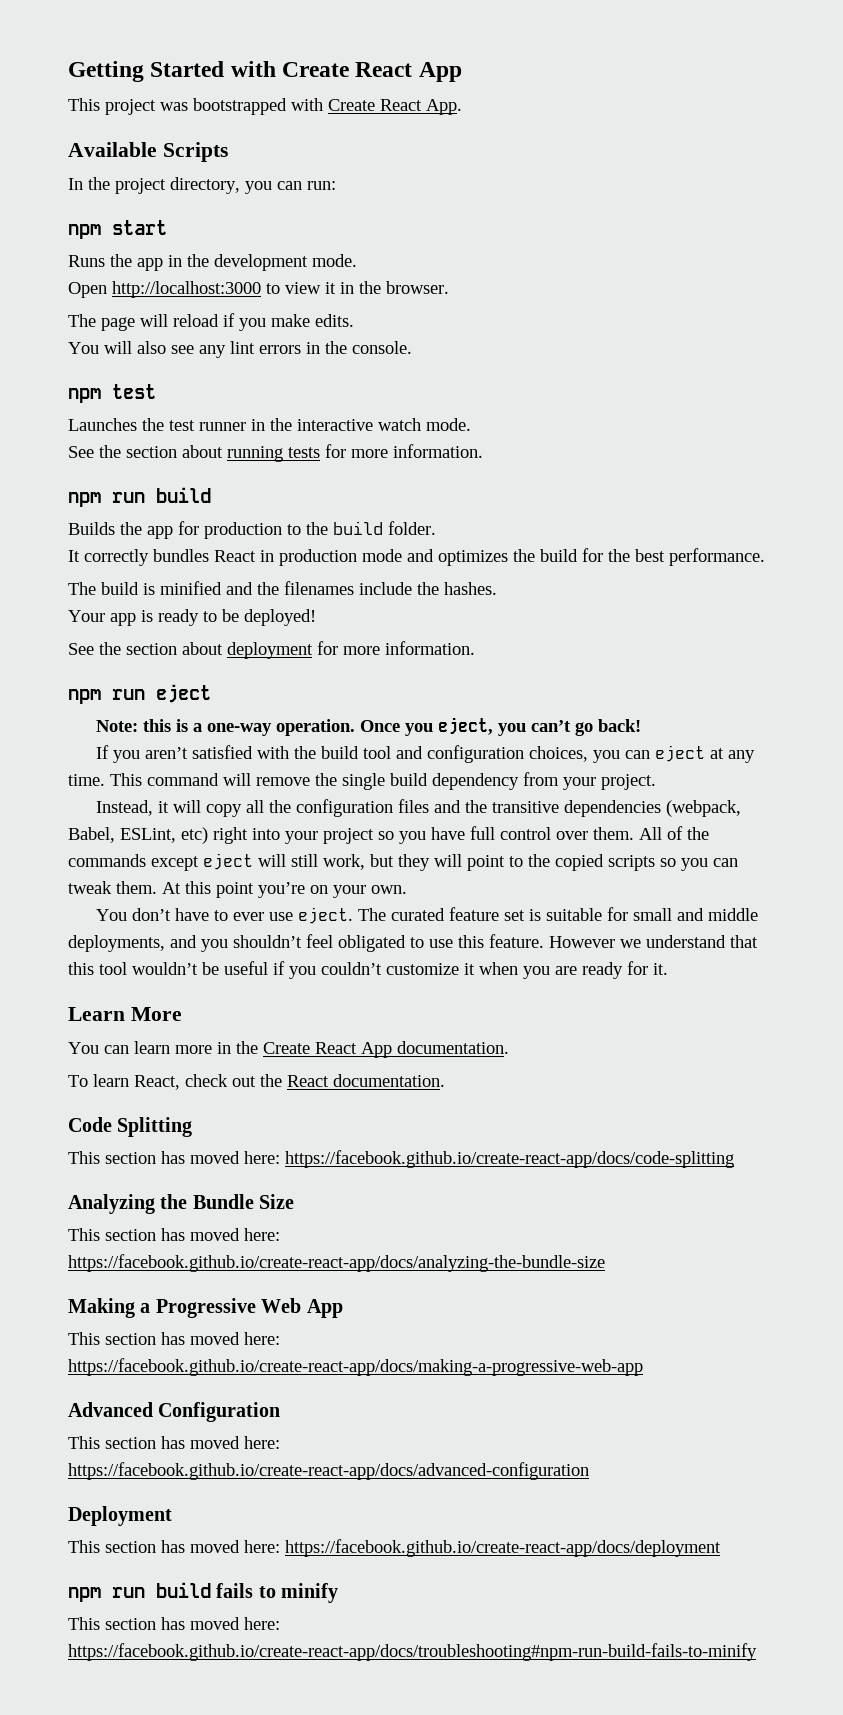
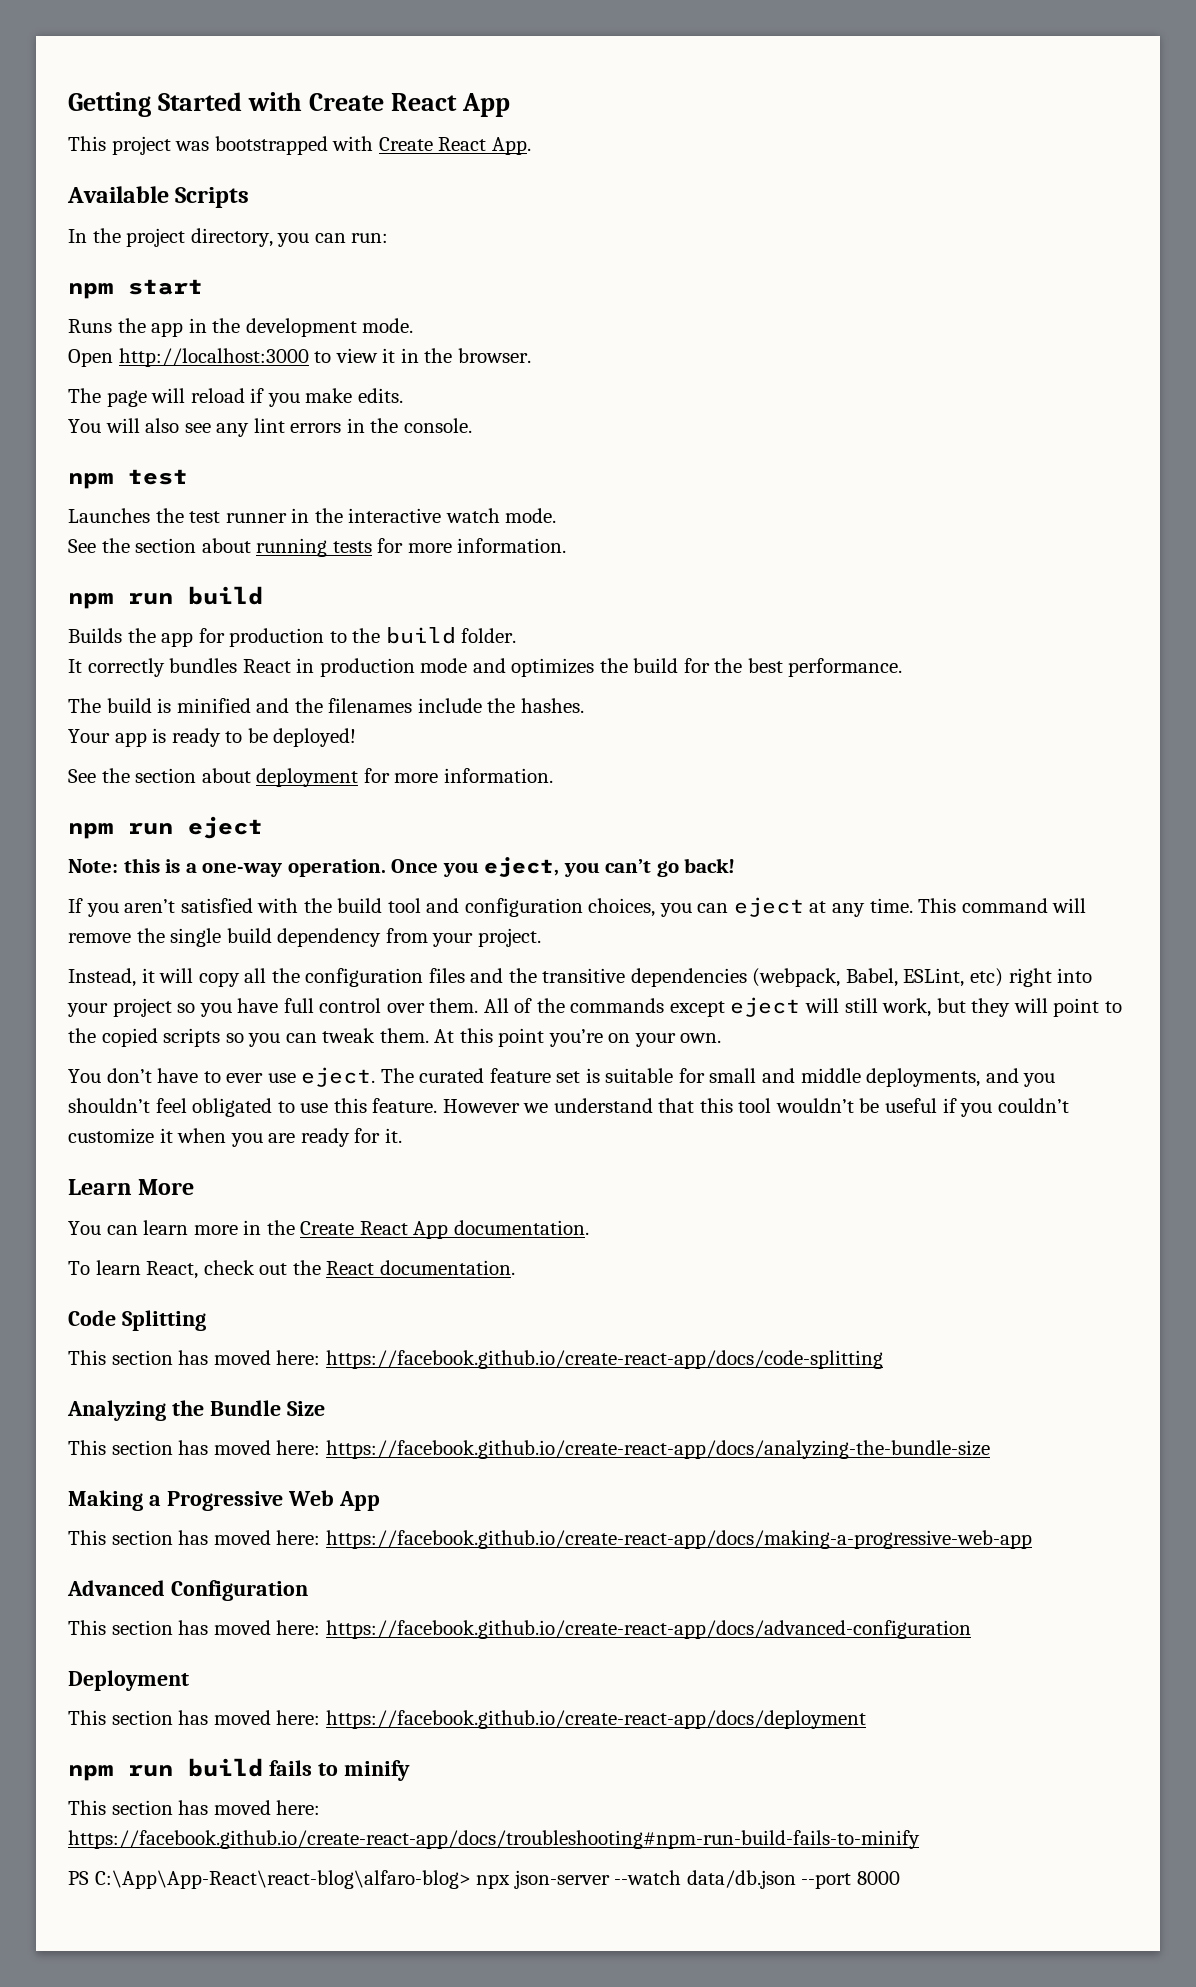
(757, 1652) none -> [68,1870,900,1889] // PS C:\App\App-React\react-blog\alfaro-blog> npx json-server --watch data/db.json --port 8000

